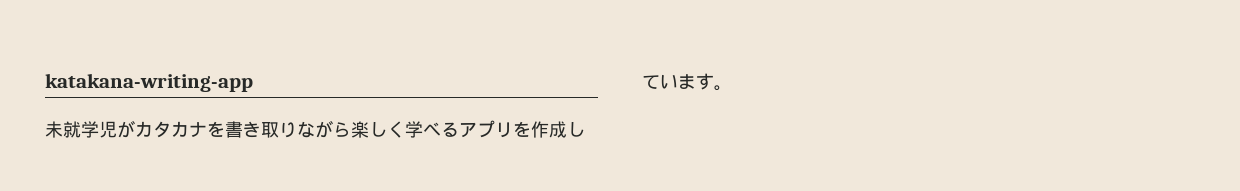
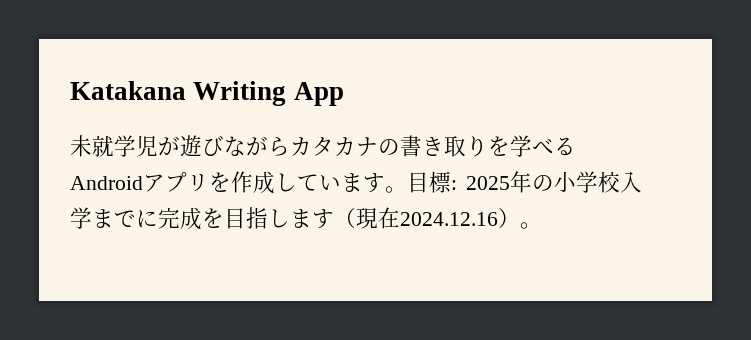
[45,73,253,92] katakana-writing-app -> [70,81,344,106] Katakana Writing App
(135, 129) none -> [180,135,290,157] 遊びながら
[207,121,225,137] を -> [378,139,400,155] の
[297,120,459,138] ながら楽しく学べる -> [488,135,576,157] [70,176,143,190] を学べるAndroid
(732, 88) none -> [407,171,642,193] [70,207,542,230] 目標: 2025年の小学校入学までに完成を目指します（現在2024.12.16）。

